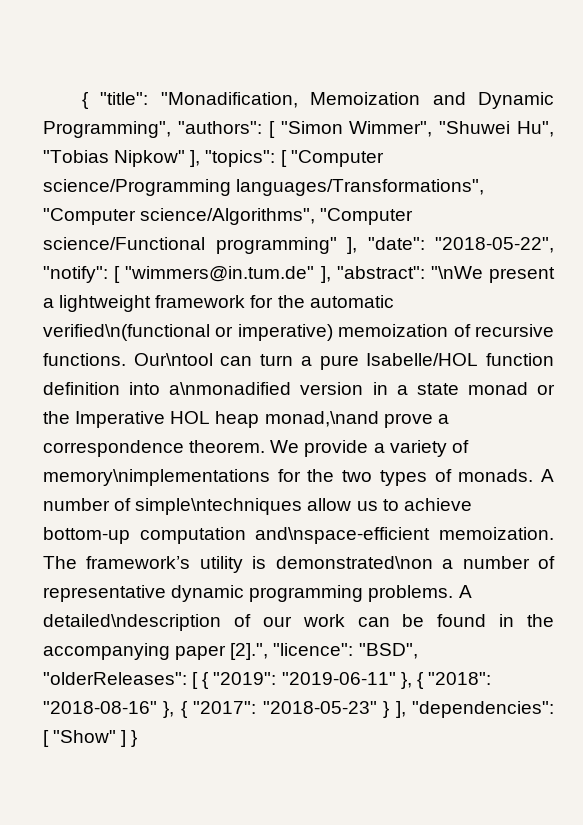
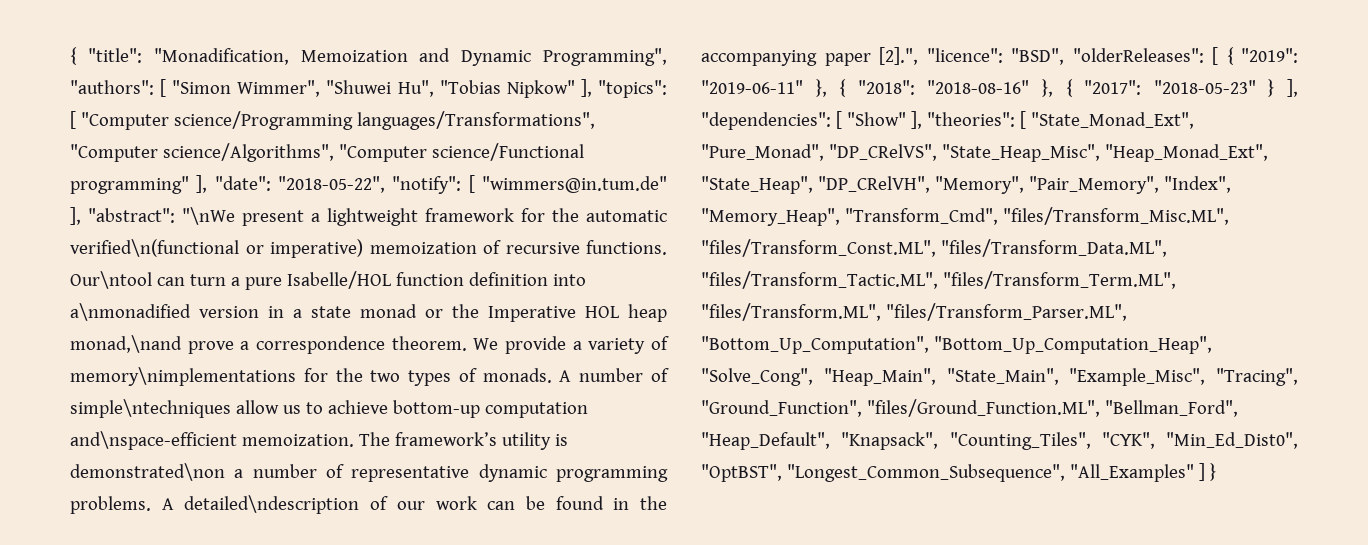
(117, 736) none -> [910,111,1194,129] [701,144,1268,162] [701,176,1231,194] [701,207,1229,226] [701,239,1167,257] [701,271,1176,289] [701,303,1127,321] [701,336,1212,354] [701,368,1298,386] [701,399,1238,417] [701,432,1298,450] [701,464,1194,482] ], "theories": [ "State_Monad_Ext", "Pure_Monad", "DP_CRelVS", "State_Heap_Misc", "Heap_Monad_Ext", "State_Heap", "DP_CRelVH", "Memory", "Pair_Memory", "Index", "Memory_Heap", "Transform_Cmd", "files/Transform_Misc.ML", "files/Transform_Const.ML", "files/Transform_Data.ML", "files/Transform_Tactic.ML", "files/Transform_Term.ML", "files/Transform.ML", "files/Transform_Parser.ML", "Bottom_Up_Computation", "Bottom_Up_Computation_Heap", "Solve_Cong", "Heap_Main", "State_Main", "Example_Misc", "Tracing", "Ground_Function", "files/Ground_Function.ML", "Bellman_Ford", "Heap_Default", "Knapsack", "Counting_Tiles", "CYK", "Min_Ed_Dist0", "OptBST", "Longest_Common_Subsequence", "All_Examples"

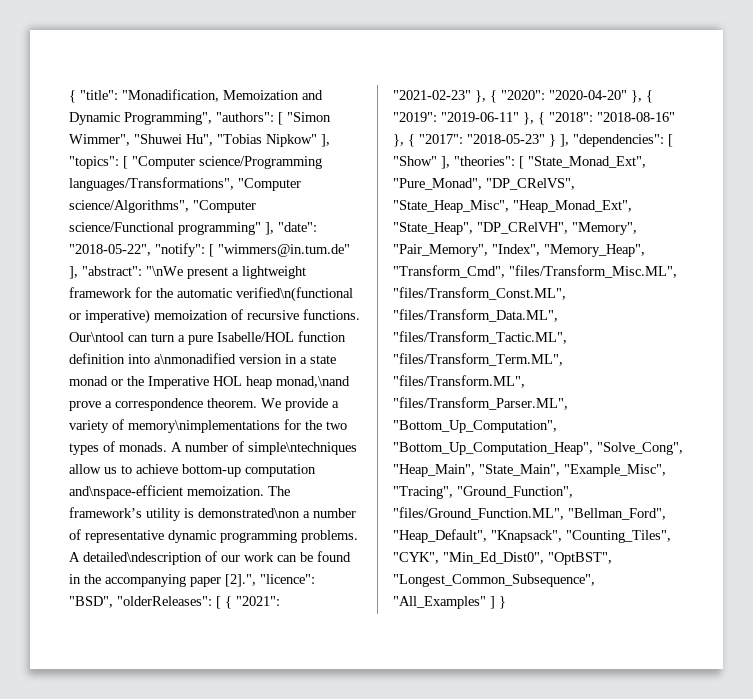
(1234, 56) none -> [236,596,280,606] [393,90,653,103] "2021": "2021-02-23" }, { "2020": "2020-04-20" }, {

